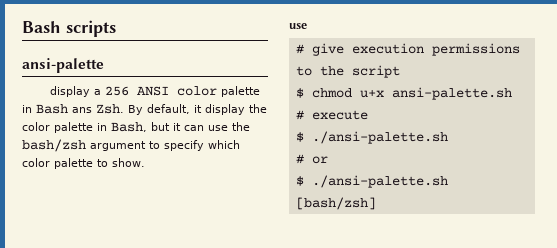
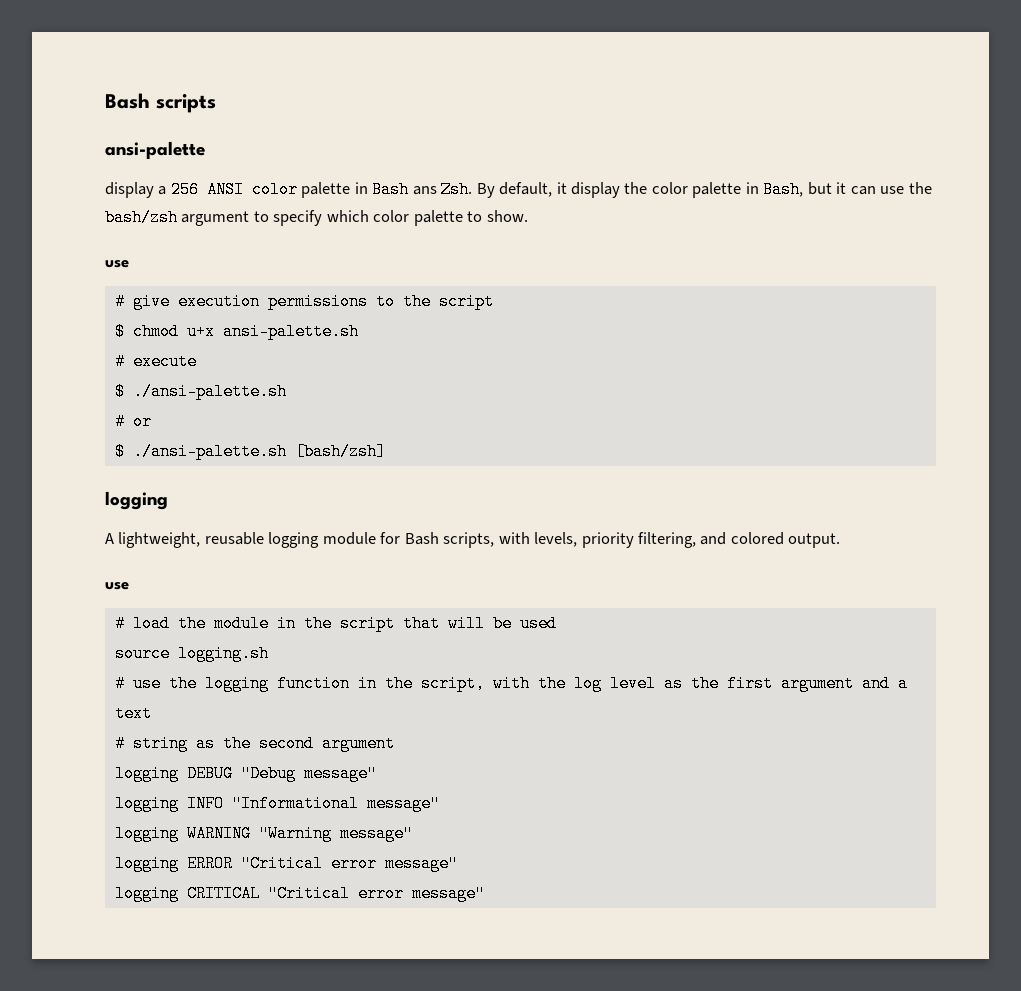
(376, 203) none -> [105,491,168,510] [105,532,841,548] [105,582,129,590] [114,615,557,632] [114,645,269,662] [114,675,908,692] [114,705,152,722] [114,735,395,752] [114,765,377,782] [114,795,440,812] [114,825,413,842] [114,855,458,872] [114,885,485,902] // logging // A lightweight, reusable logging module for Bash scripts, with levels, priority filtering, and colored output. // use // # load the module in the script that will be used // source logging.sh // # use the logging function in the script, with the log level as the first argument and a text // # string as the second argument // logging DEBUG "Debug message" // logging INFO "Informational message" // logging WARNING "Warning message" // logging ERROR "Critical error message" // logging CRITICAL "Critical error message"

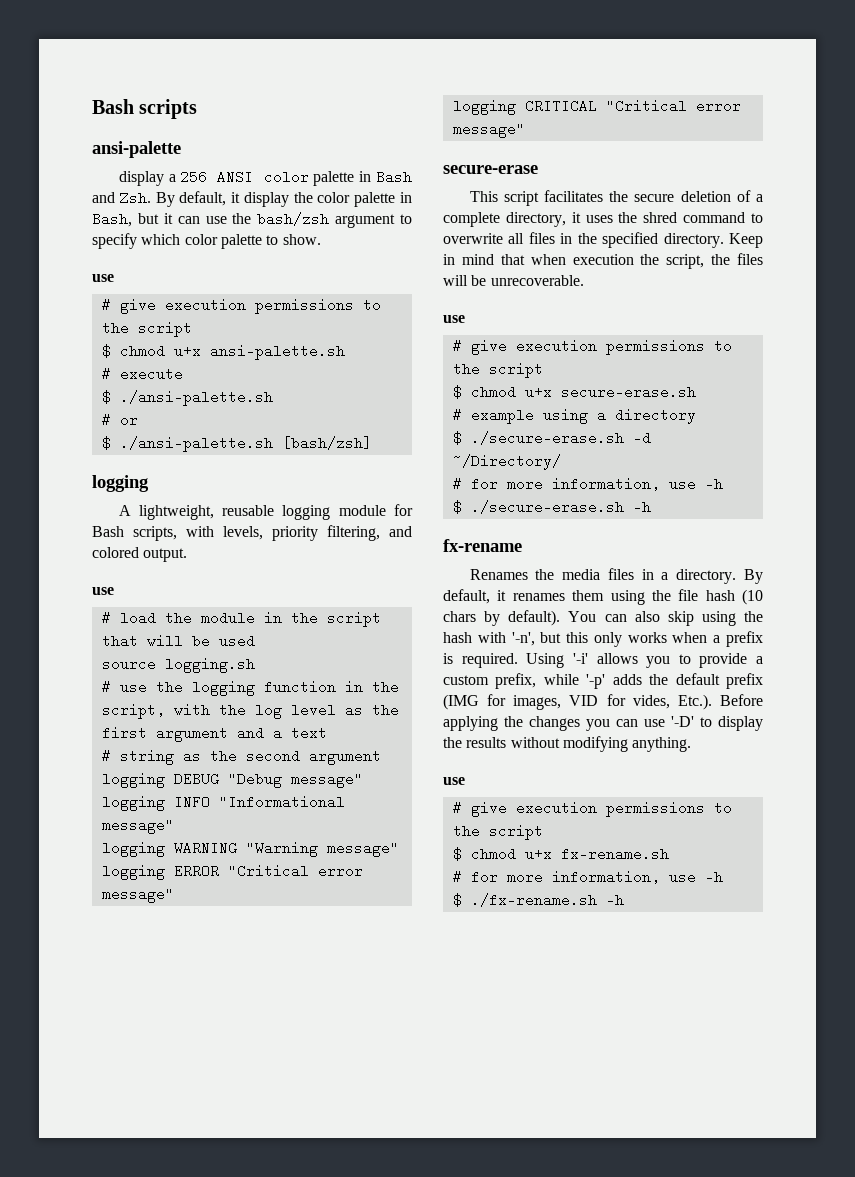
[412,186,437,195] ans -> [92,192,115,203] and
(485, 893) none -> [443,165,538,174] [469,190,763,206] [443,212,763,227] [443,232,763,248] [443,253,763,269] [443,275,584,286] [443,315,465,323] [452,339,732,355] [452,362,543,378] [452,385,696,399] [452,408,696,424] [452,431,651,445] [452,454,561,470] [452,477,723,491] [452,500,651,514] [443,539,522,552] [469,568,763,584] [443,589,763,605] [443,610,763,626] [443,631,763,647] [443,653,763,668] [443,673,763,689] [443,694,763,710] [443,716,763,731] [443,736,692,752] [443,777,465,785] [452,801,732,817] [452,824,543,840] [452,847,669,861] [452,870,723,884] [452,893,624,907] // secure-erase // This script facilitates the secure deletion of a complete directory, it uses the shred command to overwrite all files in the specified directory. Keep in mind that when execution the script, the files will be unrecoverable. // use // # give execution permissions to the script // $ chmod u+x secure-erase.sh // # example using a directory // $ ./secure-erase.sh -d ~/Directory/ // # for more information, use -h // $ ./secure-erase.sh -h // fx-rename // Renames the media files in a directory. By default, it renames them using the file hash (10 chars by default). You can also skip using the hash with '-n', but this only works when a prefix is required. Using '-i' allows you to provide a custom prefix, while '-p' adds the default prefix (IMG for images, VID for vides, Etc.). Before applying the changes you can use '-D' to display the results without modifying anything. // use // # give execution permissions to the script // $ chmod u+x fx-rename.sh // # for more information, use -h // $ ./fx-rename.sh -h

